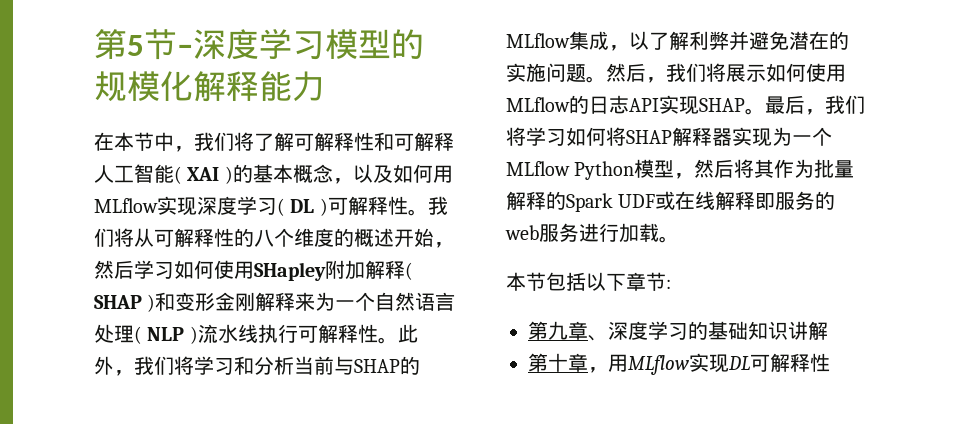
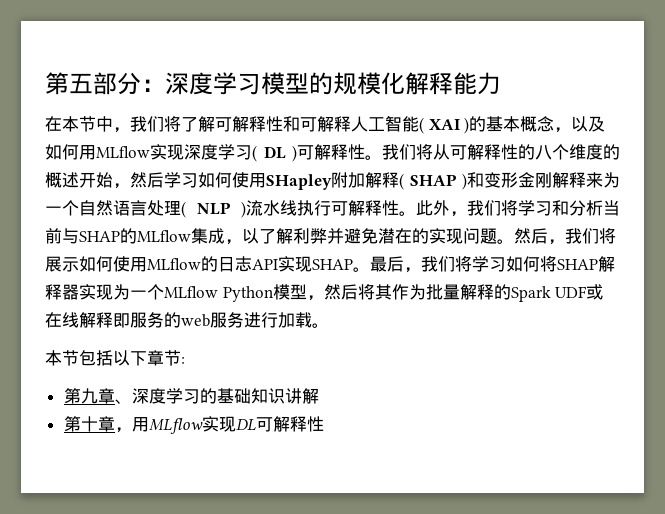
[94,29,193,60] 第5节– -> [45,72,165,95] 第五部分：
[526,63,546,82] 施 -> [446,228,463,244] 现

